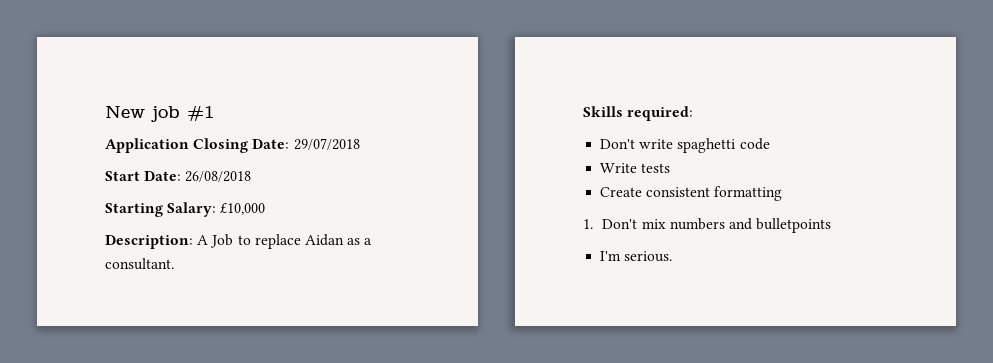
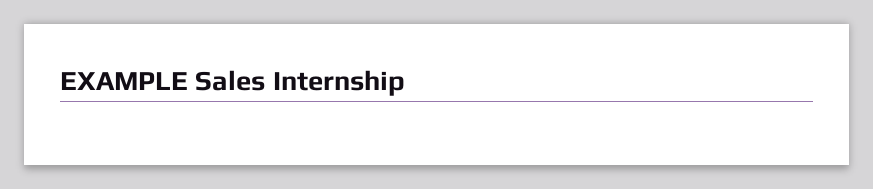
[105,105,214,122] [105,138,360,153] [105,171,252,182] [105,202,266,217] [105,234,373,249] [105,258,174,270] [583,106,694,121] [600,138,770,153] [600,163,671,173] [600,186,783,201] [583,218,832,233] [600,251,673,262] New job #1 // Application Closing Date: 29/07/2018 // Start Date: 26/08/2018 // Starting Salary: £10,000 // Description: A Job to replace Aidan as a consultant. // Skills required: // Don't write spaghetti code // Write tests // Create consistent formatting // 1. Don't mix numbers and bulletpoints // I'm serious. -> [60,70,405,96] EXAMPLE Sales Internship

